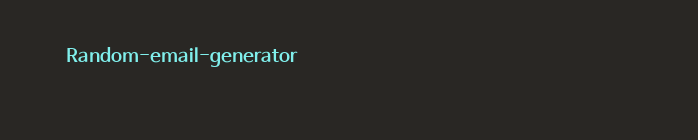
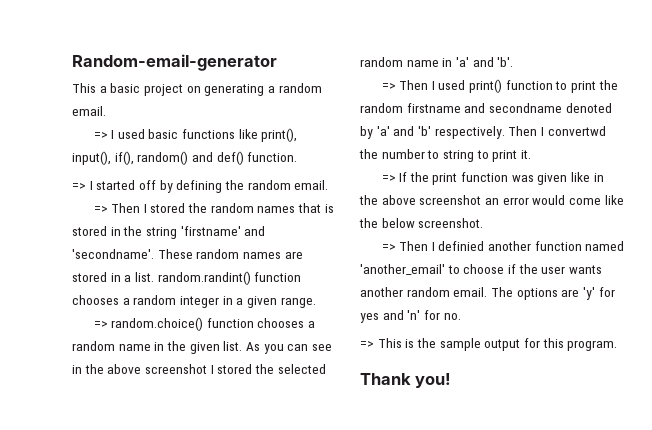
(298, 57) none -> [72,83,322,96] [72,106,106,116] [93,128,298,142] [72,151,298,165] [72,180,329,193] [93,203,334,213] [72,226,266,239] [72,249,303,259] [72,271,302,285] [72,295,316,308] [93,317,316,331] [72,341,332,354] [72,364,326,374] [360,57,514,67] [381,79,618,93] [360,103,612,113] [360,126,606,139] [359,149,531,162] [381,172,604,185] [359,195,624,205] [359,218,484,228] [381,241,625,251] [360,264,602,275] [360,287,615,300] [360,310,461,323] [360,338,618,351] [360,373,452,388] // This a basic project on generating a random email. // => I used basic functions like print(), input(), if(), random() and def() function. // => I started off by defining the random email. // => Then I stored the random names that is stored in the string 'firstname' and 'secondname'. These random names are stored in a list. random.randint() function chooses a random integer in a given range. // => random.choice() function chooses a random name in the given list. As you can see in the above screenshot I stored the selected random name in 'a' and 'b'. // => Then I used print() function to print the random firstname and secondname denoted by 'a' and 'b' respectively. Then I convertwd the number to string to print it. // => If the print function was given like in the above screenshot an error would come like the below screenshot. // => Then I definied another function named 'another_email' to choose if the user wants another random email. The options are 'y' for yes and 'n' for no. // => This is the sample output for this program. // Thank you!

